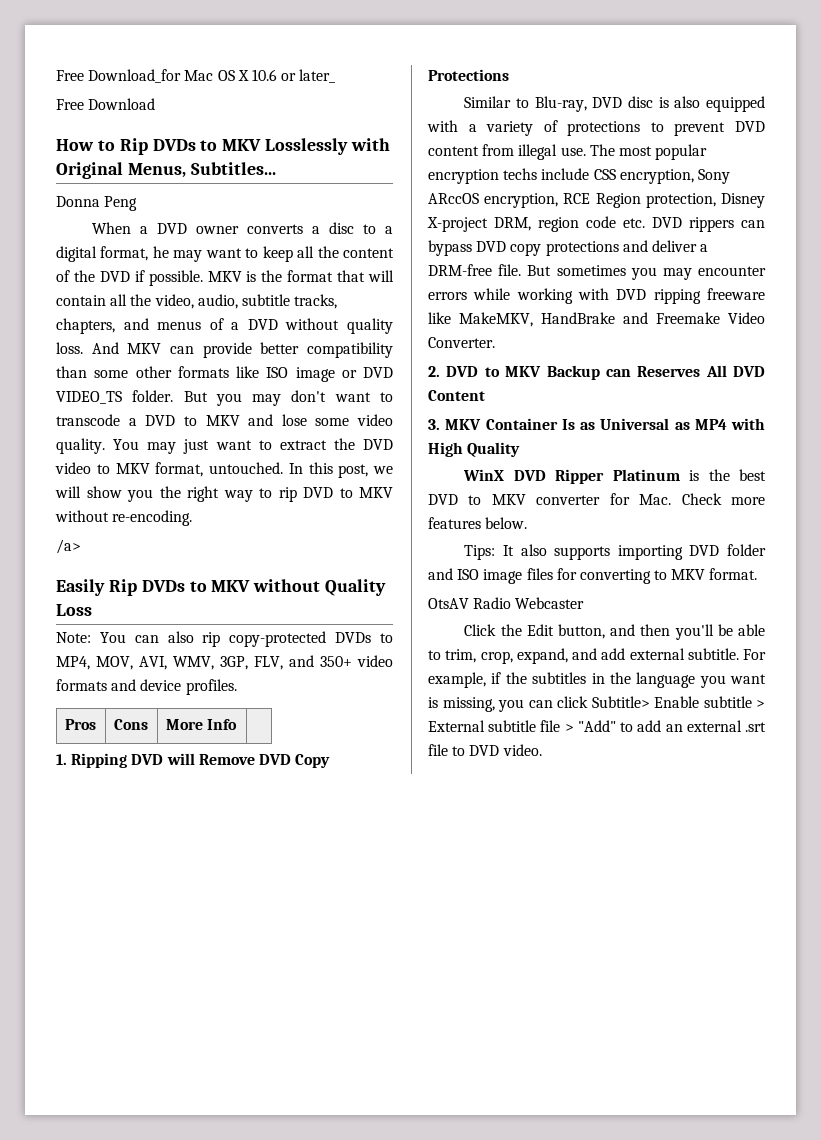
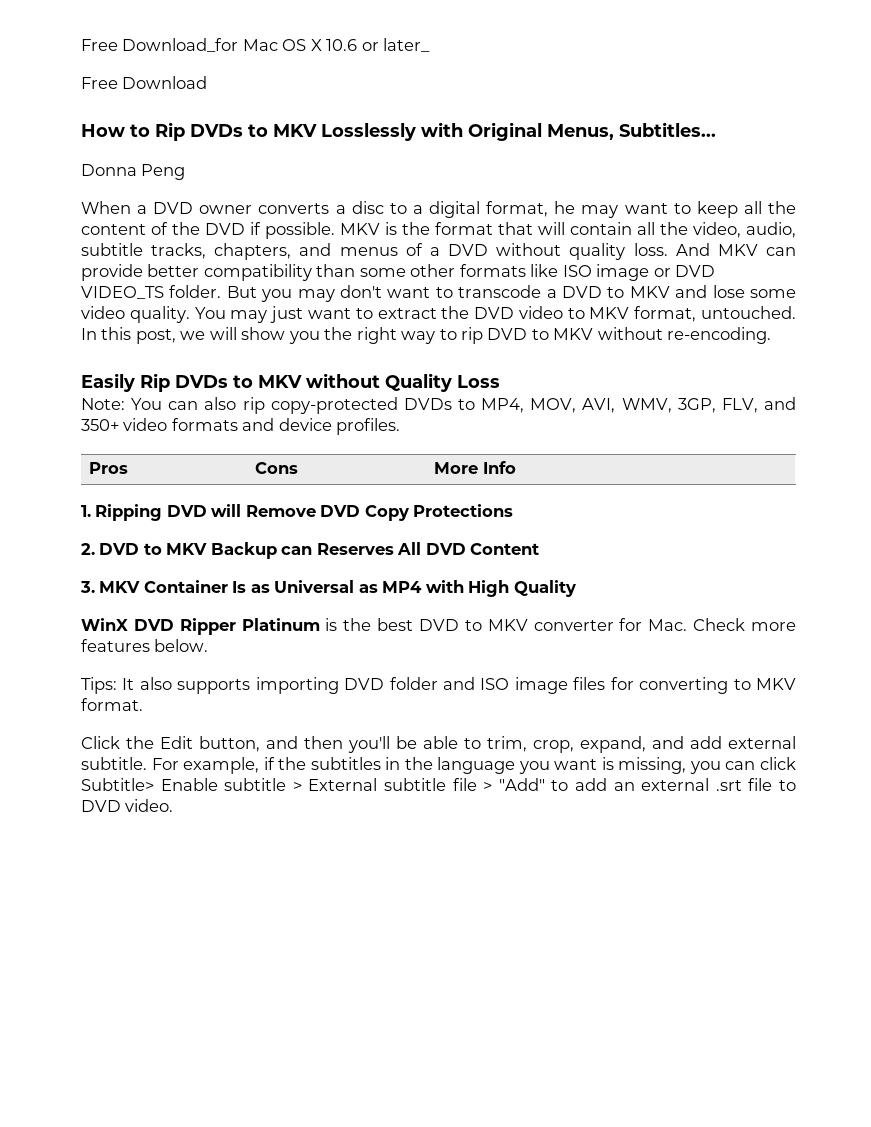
[56,539,81,554] // /a> -> (772, 335) none
[464,96,765,112] [427,120,765,136] [428,144,708,160] [428,168,730,184] [428,193,765,208] [427,216,765,232] [428,240,709,256] [428,264,766,280] [428,288,765,304] [428,312,765,327] [428,337,495,348] // Similar to Blu-ray, DVD disc is also equipped with a variety of protections to prevent DVD content from illegal use. The most popular encryption techs include CSS encryption, Sony ARccOS encryption, RCE Region protection, Disney X-project DRM, region code etc. DVD rippers can bypass DVD copy protections and deliver a DRM-free file. But sometimes you may encounter errors while working with DVD ripping freeware like MakeMKV, HandBrake and Freemake Video Converter. -> (514, 510) none
[428,597,585,609] // OtsAV Radio Webcaster -> (143, 704) none

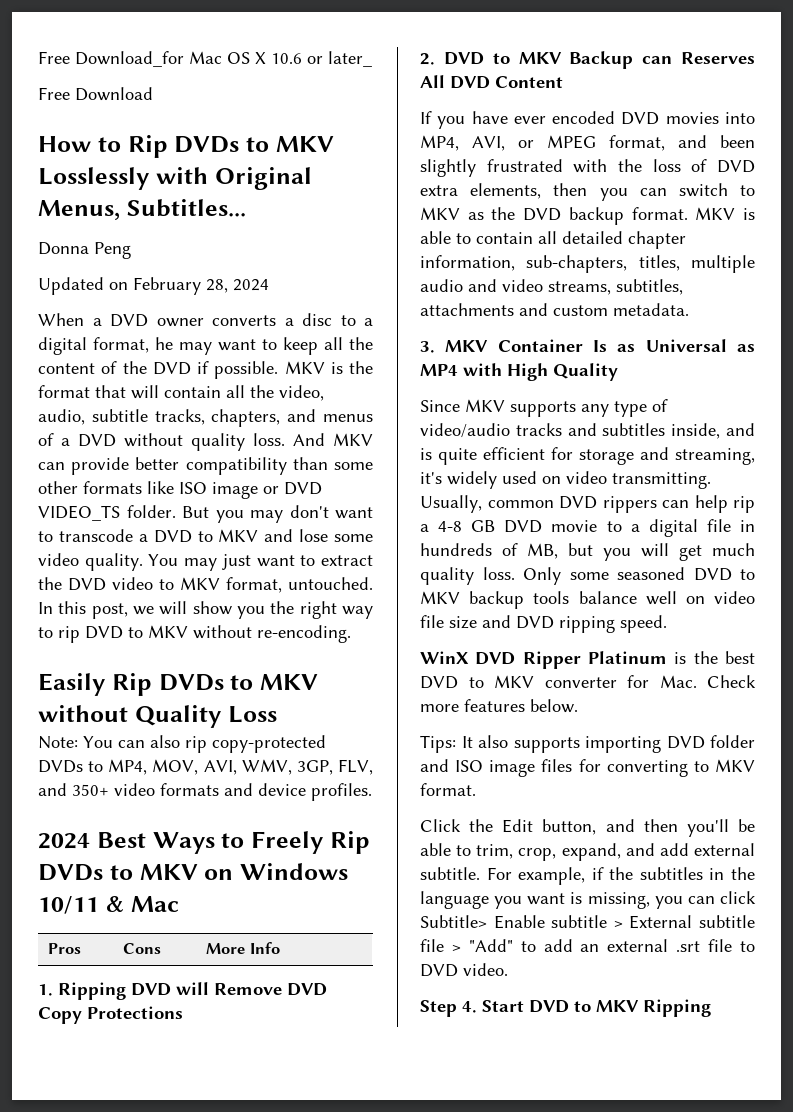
(186, 172) none -> [38,277,269,295] // Updated on February 28, 2024
(401, 426) none -> [38,831,370,854] [38,863,348,881] [38,896,179,914] // 2024 Best Ways to Freely Rip DVDs to MKV on Windows 10/11 & Mac
(540, 549) none -> [420,111,755,129] [420,135,755,151] [420,159,755,177] [420,183,755,201] [420,207,755,225] [420,231,686,249] [420,255,755,273] [420,279,683,295] [420,303,689,316] // If you have ever encoded DVD movies into MP4, AVI, or MPEG format, and been slightly frustrated with the loss of DVD extra elements, then you can switch to MKV as the DVD backup format. MKV is able to contain all detailed chapter information, sub-chapters, titles, multiple audio and video streams, subtitles, attachments and custom metadata.
(576, 588) none -> [420,399,668,417] [420,423,755,439] [420,447,755,465] [420,471,711,489] [420,495,755,513] [420,519,755,537] [420,543,755,561] [420,567,755,585] [420,591,755,609] [420,615,667,633] // Since MKV supports any type of video/audio tracks and subtitles inside, and is quite efficient for storage and streaming, it's widely used on video transmitting. Usually, common DVD rippers can help rip a 4-8 GB DVD movie to a digital file in hundreds of MB, but you will get much quality loss. Only some seasoned DVD to MKV backup tools balance well on video file size and DVD ripping speed.
(174, 805) none -> [420,999,711,1017] // Step 4. Start DVD to MKV Ripping

